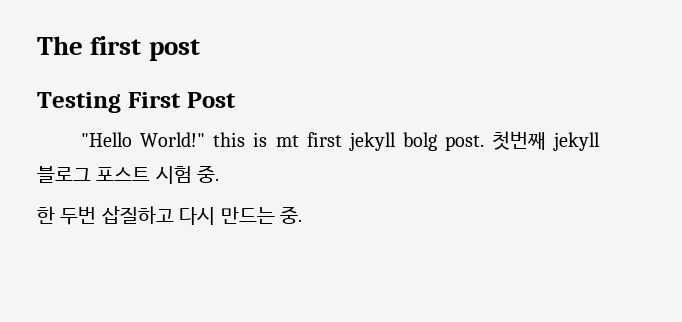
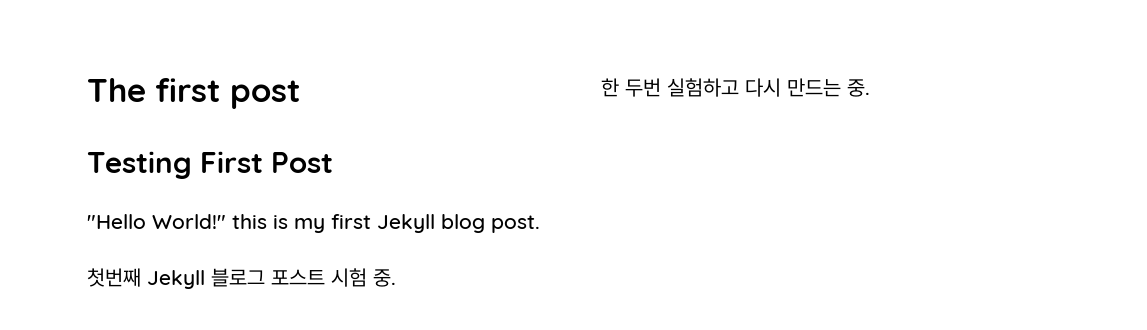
[275,132,437,151] mt first jekyll bolg -> [294,214,485,233] my first Jekyll blog
[491,131,600,151] 첫번째 jekyll -> [87,268,205,289] // 첫번째 Jekyll
[101,206,174,224] 삽질하고 -> [667,78,739,97] 실험하고

